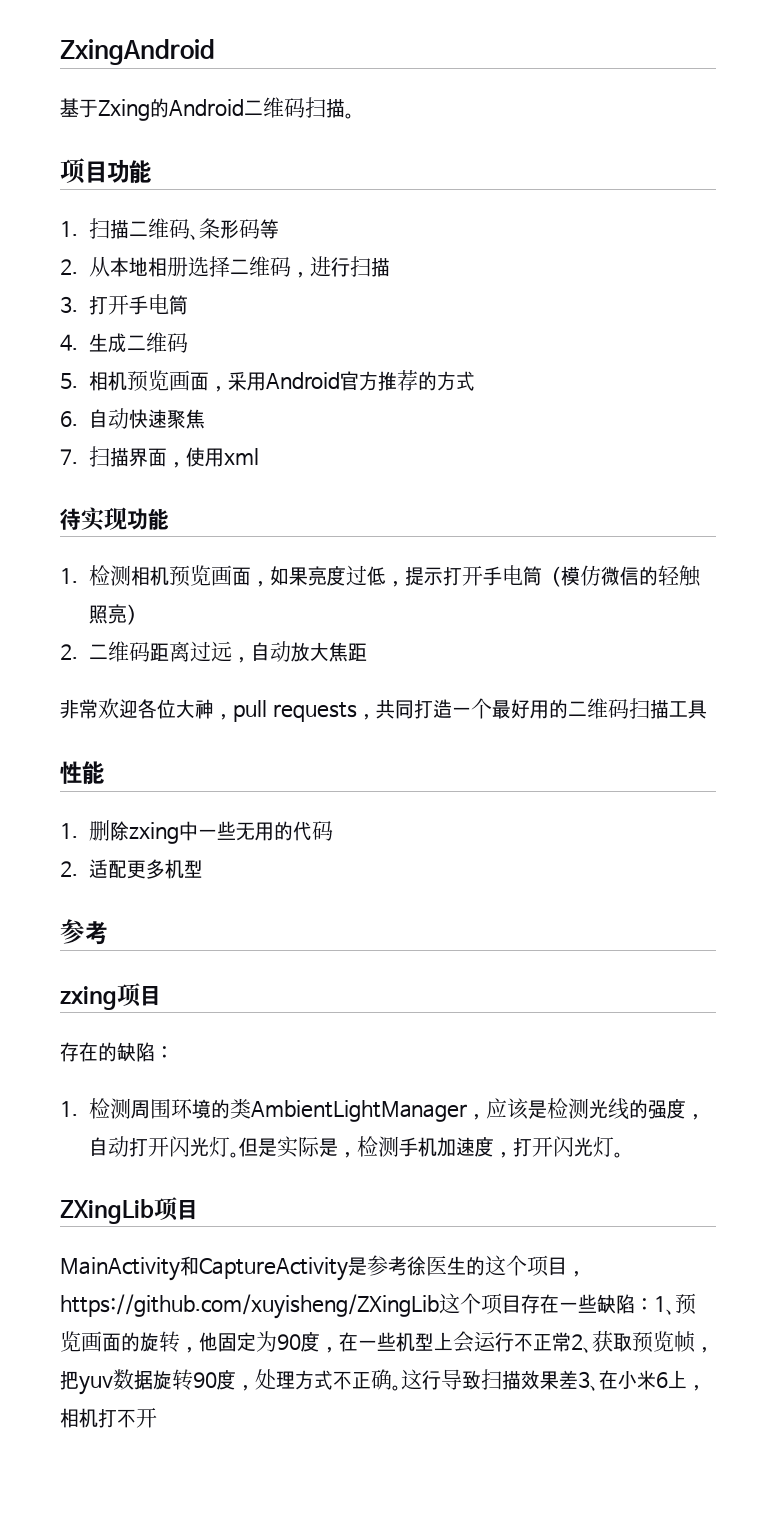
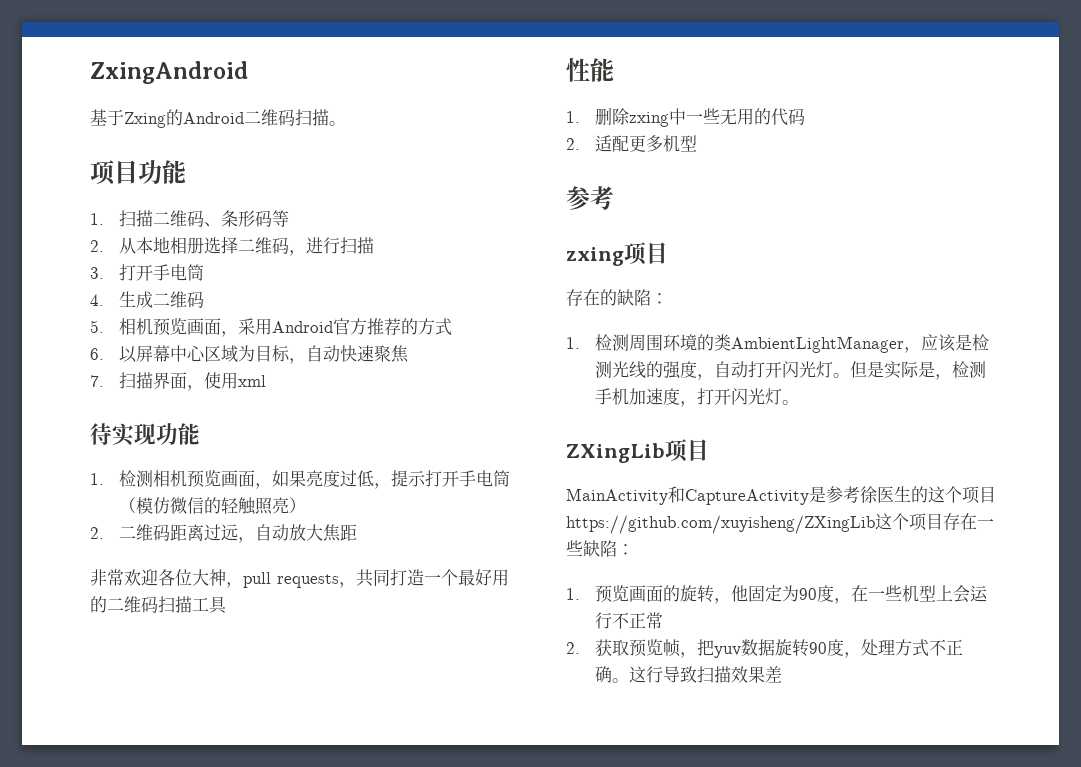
(78, 419) none -> [119,345,307,364] 以屏幕中心区域为目标，
[566,1271,586,1277] ， -> (996, 494) none
[654,1296,675,1315] 1、 -> [566,588,580,600] // 1.
[571,1334,592,1353] 2、 -> [566,642,580,654] // 2.
[578,1370,706,1391] [60,1408,157,1428] 3、在小米6上，相机打不开 -> (783, 674) none

